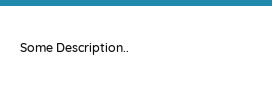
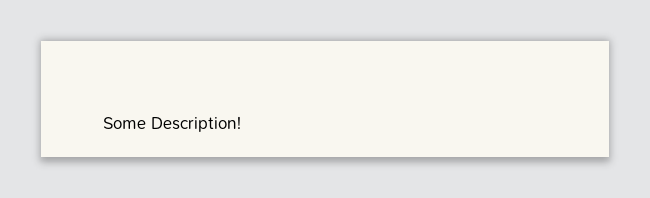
[56,43,130,55] Description.. -> [150,116,241,132] Description!

